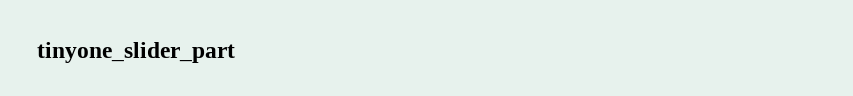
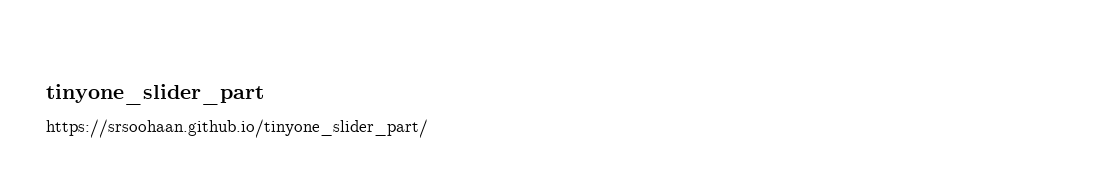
(235, 52) none -> [46,119,428,138] // https://srsoohaan.github.io/tinyone_slider_part/

